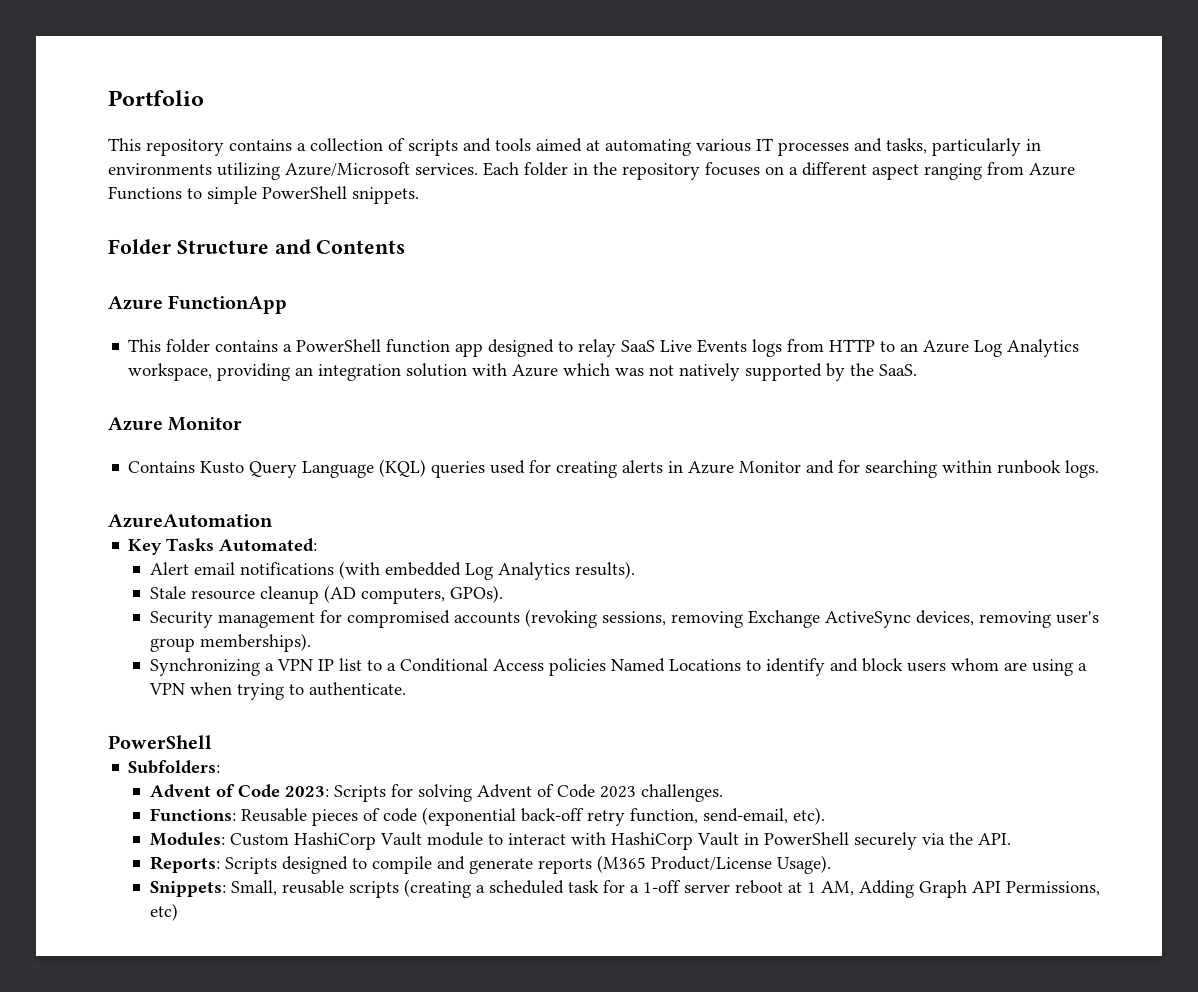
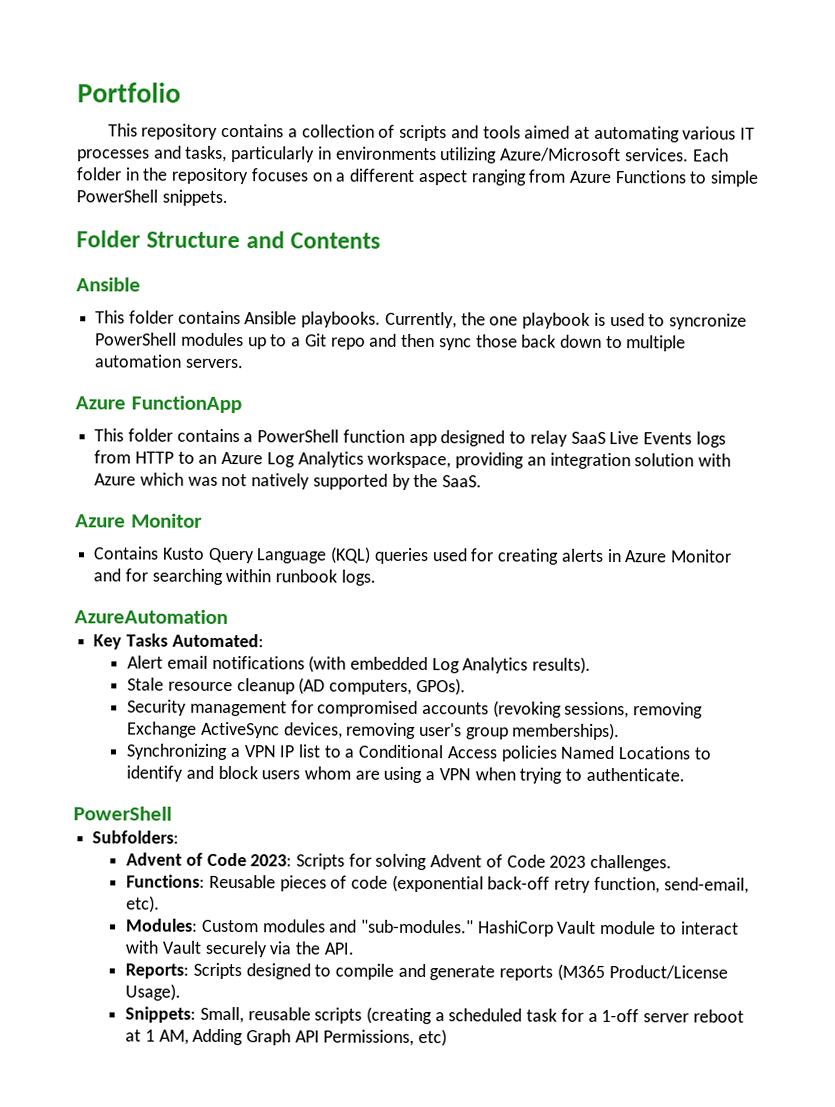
(406, 247) none -> [76,277,141,292] [95,310,747,330] [95,332,687,352] [94,354,244,369] // Ansible // This folder contains Ansible playbooks. Currently, the one playbook is used to syncronize PowerShell modules up to a Git repo and then sync those back down to multiple automation servers.
(289, 839) none -> [262,919,474,934] modules and "sub-modules."
[610,832,849,850] HashiCorp Vault in PowerShell -> [161,940,201,954] Vault

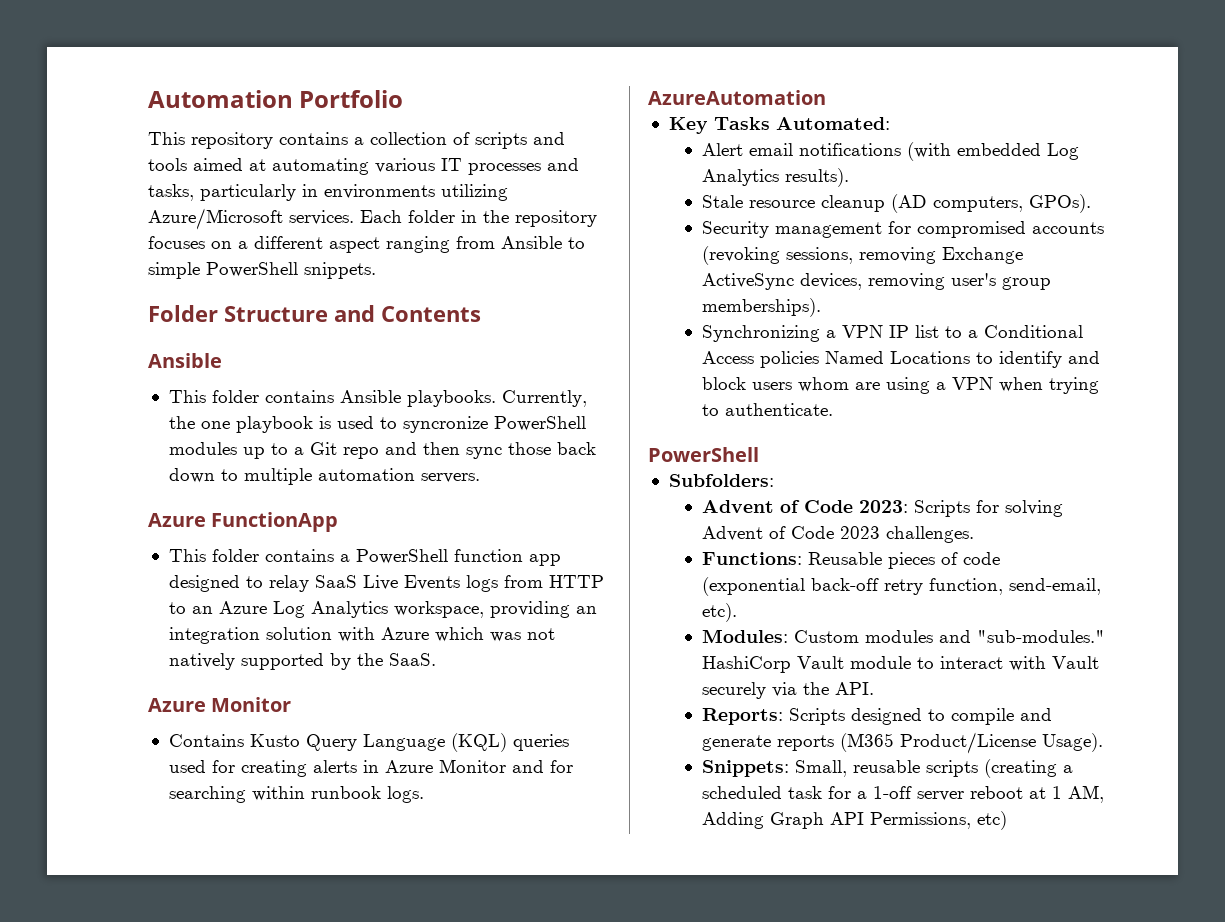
(77, 92) none -> [148,90,293,108] Automation
[568,170,687,184] Azure Functions -> [501,236,562,249] Ansible

